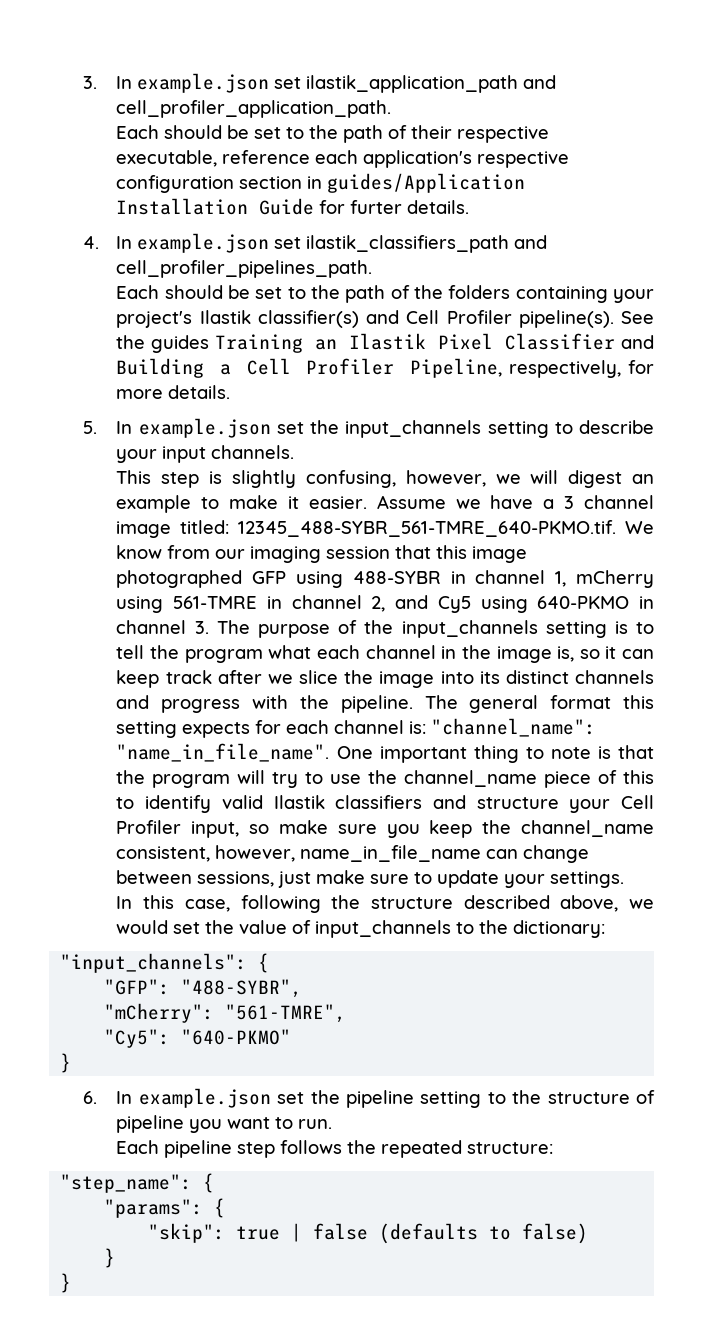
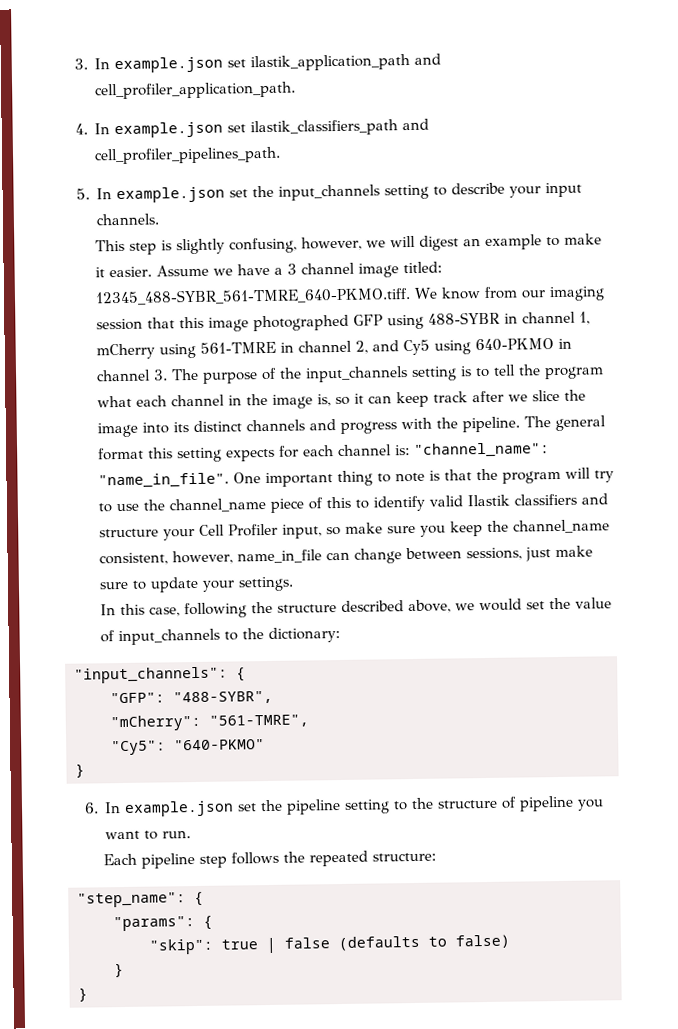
[116,125,550,143] [116,150,570,168] [116,173,526,193] [116,198,470,215] // Each should be set to the path of their respective executable, reference each application's respective configuration section in guides/Application Installation Guide for furter details. -> (297, 90) none
[116,285,654,303] [116,310,654,328] [116,333,654,353] [116,358,655,378] [116,385,231,399] // Each should be set to the path of the folders containing your project's Ilastik classifier(s) and Cell Profiler pipeline(s). See the guides Training an Ilastik Pixel Classifier and Building a Cell Profiler Pipeline, respectively, for more details. -> (282, 155) none
[238,520,617,537] 12345_488-SYBR_561-TMRE_640-PKMO.tif. -> [94,287,411,306] 12345_488-SYBR_561-TMRE_640-PKMO.tiff.
[116,743,330,762] "name_in_file_name". -> [97,472,229,489] "name_in_file".
[300,845,482,862] name_in_file_name -> [236,549,322,564] name_in_file

